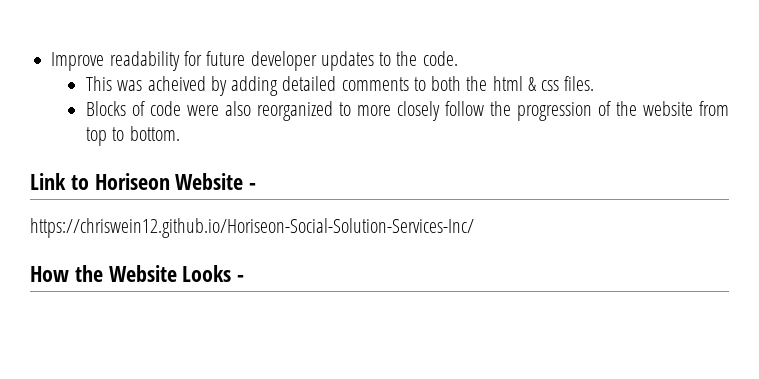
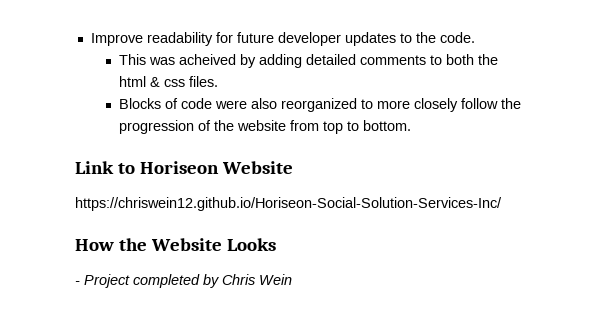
[249,183,257,190] - -> (293, 167) none
[237,275,245,282] - -> [75,274,292,288] // - Project completed by Chris Wein

